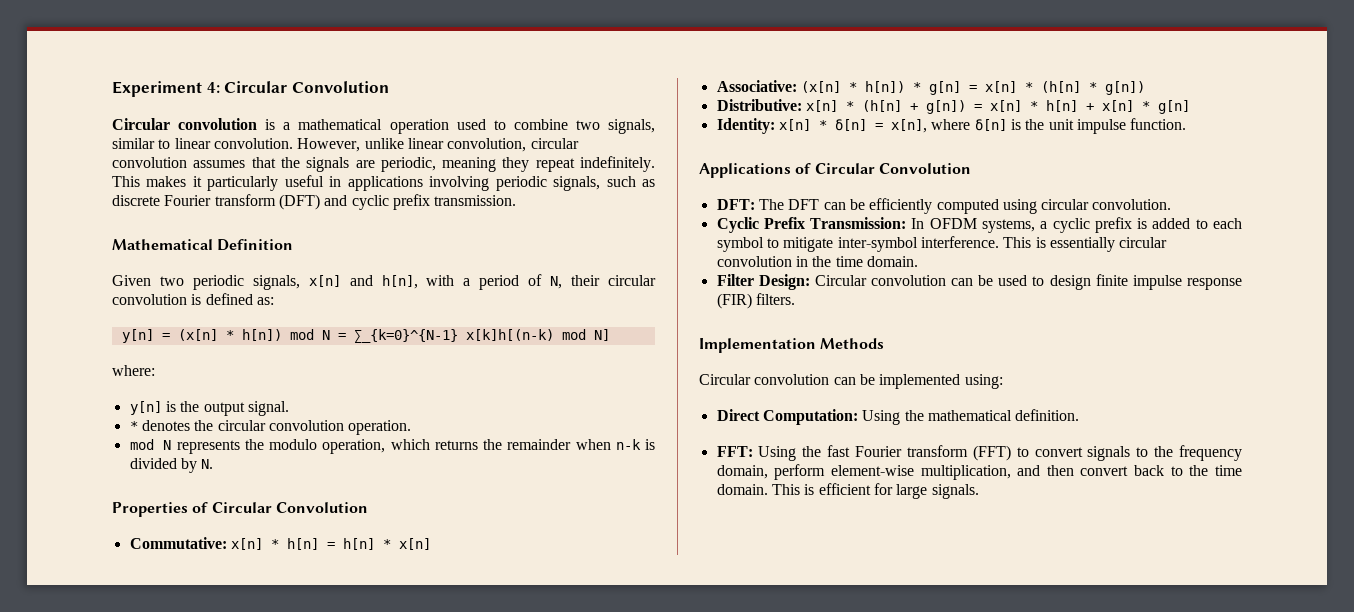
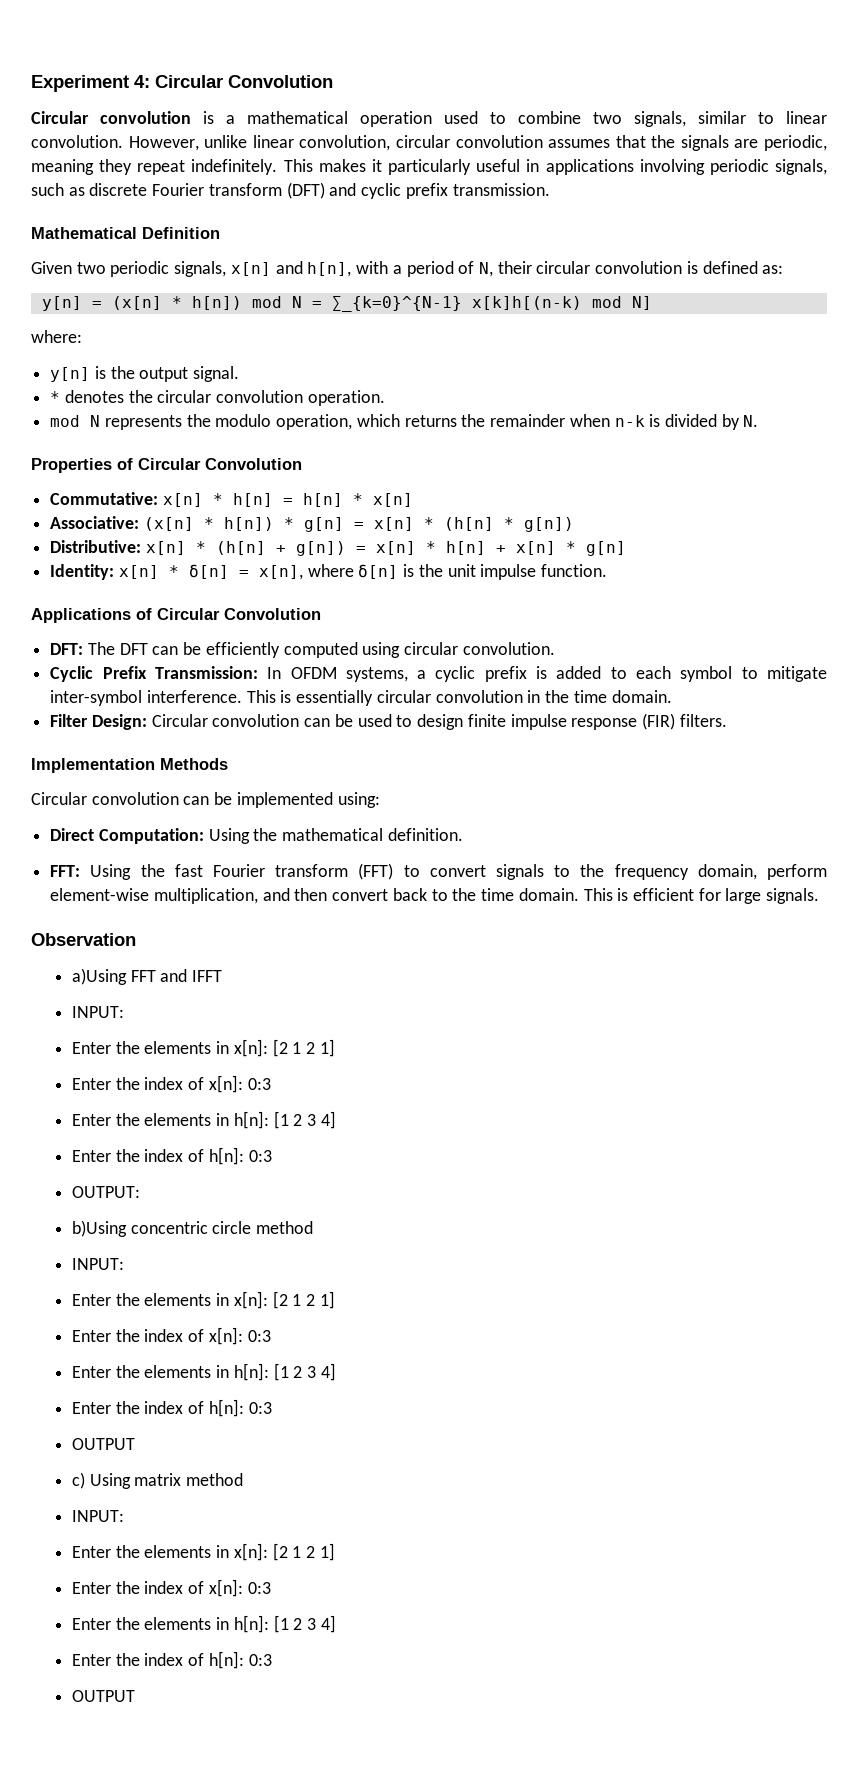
(979, 491) none -> [31,933,136,946] [72,968,223,985] [72,1006,125,1018] [72,1039,335,1057] [72,1075,271,1093] [72,1111,336,1129] [72,1147,272,1165] [72,1186,141,1198] [72,1220,314,1237] [72,1258,125,1270] [72,1291,335,1309] [72,1327,271,1345] [72,1363,336,1381] [72,1399,272,1417] [72,1438,136,1450] [72,1472,244,1489] [72,1510,125,1522] [72,1543,335,1561] [72,1579,271,1597] [72,1615,336,1633] [72,1651,272,1669] [72,1690,136,1702] // Observation // a)Using FFT and IFFT // INPUT: // Enter the elements in x[n]: [2 1 2 1] // Enter the index of x[n]: 0:3 // Enter the elements in h[n]: [1 2 3 4] // Enter the index of h[n]: 0:3 // OUTPUT: // b)Using concentric circle method // INPUT: // Enter the elements in x[n]: [2 1 2 1] // Enter the index of x[n]: 0:3 // Enter the elements in h[n]: [1 2 3 4] // Enter the index of h[n]: 0:3 // OUTPUT // c) Using matrix method // INPUT: // Enter the elements in x[n]: [2 1 2 1] // Enter the index of x[n]: 0:3 // Enter the elements in h[n]: [1 2 3 4] // Enter the index of h[n]: 0:3 // OUTPUT

